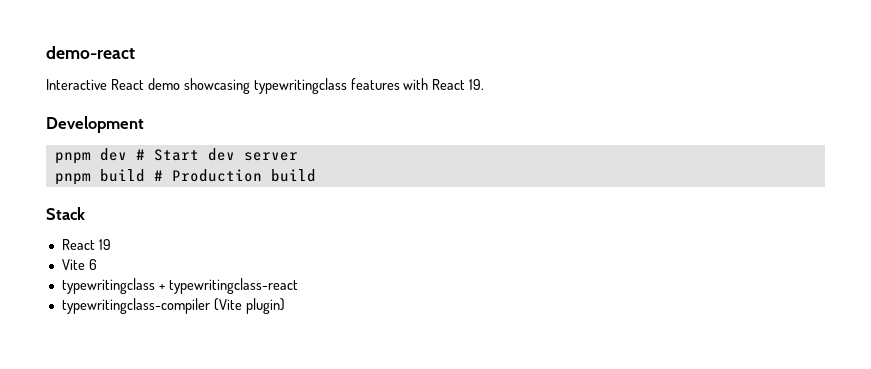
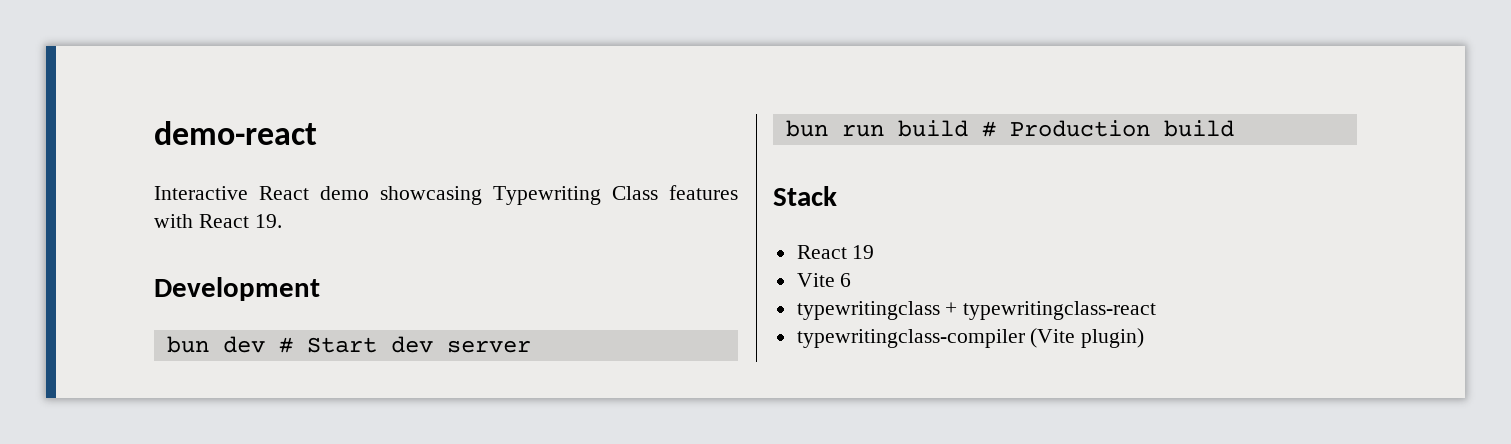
[253,78,347,94] typewritingclass -> [493,186,658,205] Typewriting Class
[54,152,91,164] pnpm -> [166,336,209,353] bun
[54,173,91,185] pnpm -> [785,120,884,137] bun run

